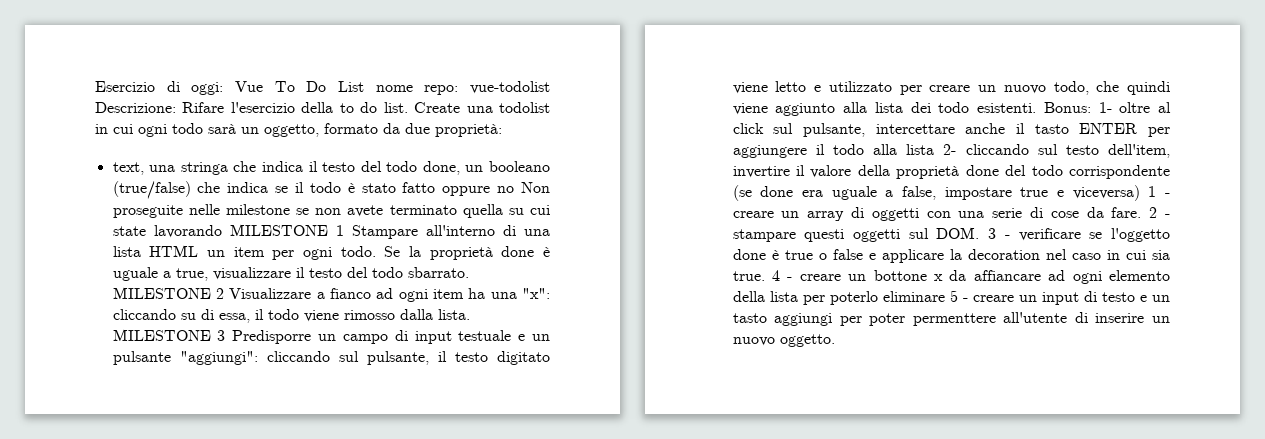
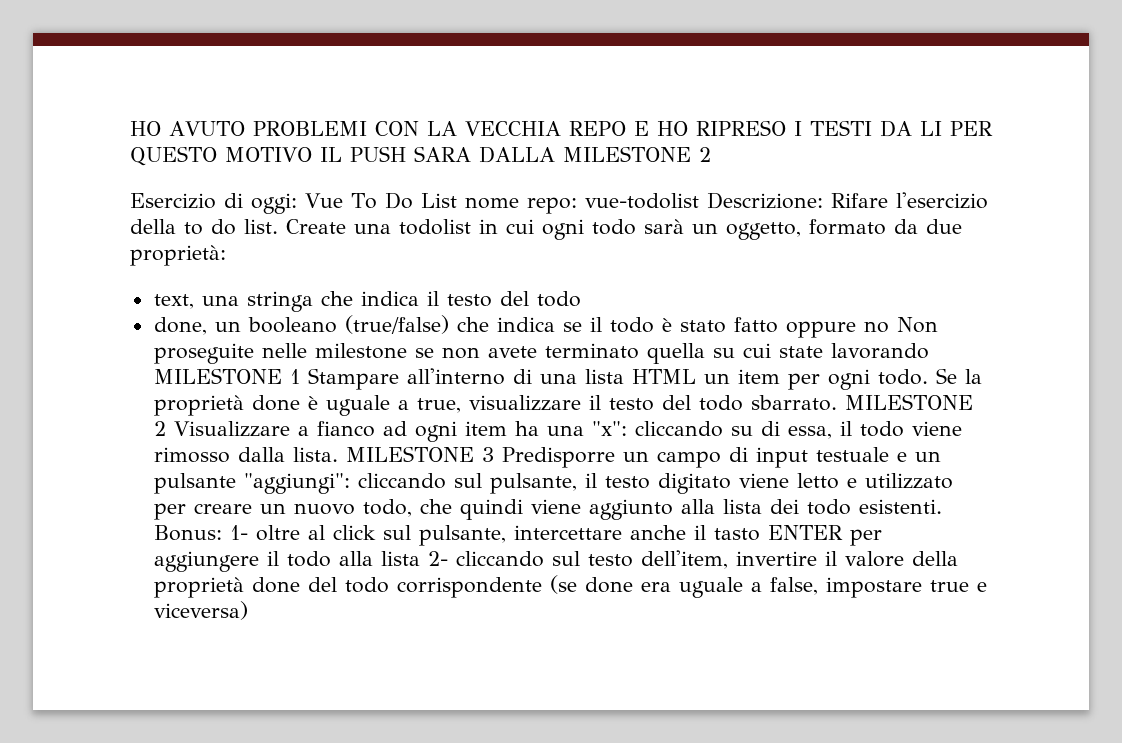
(95, 86) none -> [130,120,993,137] [130,146,711,166] HO AVUTO PROBLEMI CON LA VECCHIA REPO E HO RIPRESO I TESTI DA LI PER QUESTO MOTIVO IL PUSH SARA DALLA MILESTONE 2 //
(418, 166) none -> (581, 299) //
[1148,186,1170,197] [732,207,1170,221] [732,227,1170,242] [732,249,1170,263] [732,270,1170,284] [732,290,1170,305] [732,312,1170,326] [732,334,835,347] 1 - creare un array di oggetti con una serie di cose da fare. 2 - stampare questi oggetti sul DOM. 3 - verificare se l'oggetto done è true o false e applicare la decoration nel caso in cui sia true. 4 - creare un bottone x da affiancare ad ogni elemento della lista per poterlo eliminare 5 - creare un input di testo e un tasto aggiungi per poter permenttere all'utente di inserire un nuovo oggetto. -> (248, 610) none

